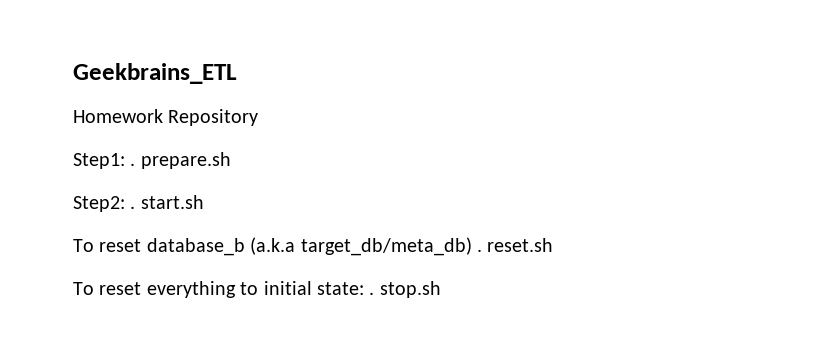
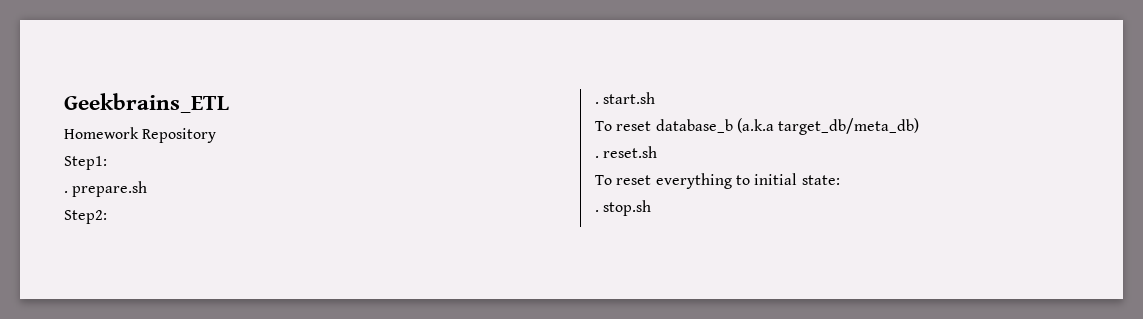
(125, 161) none -> (107, 163) //
(125, 204) none -> (107, 217) //
(472, 246) none -> (920, 126) //
(364, 288) none -> (840, 180) //

